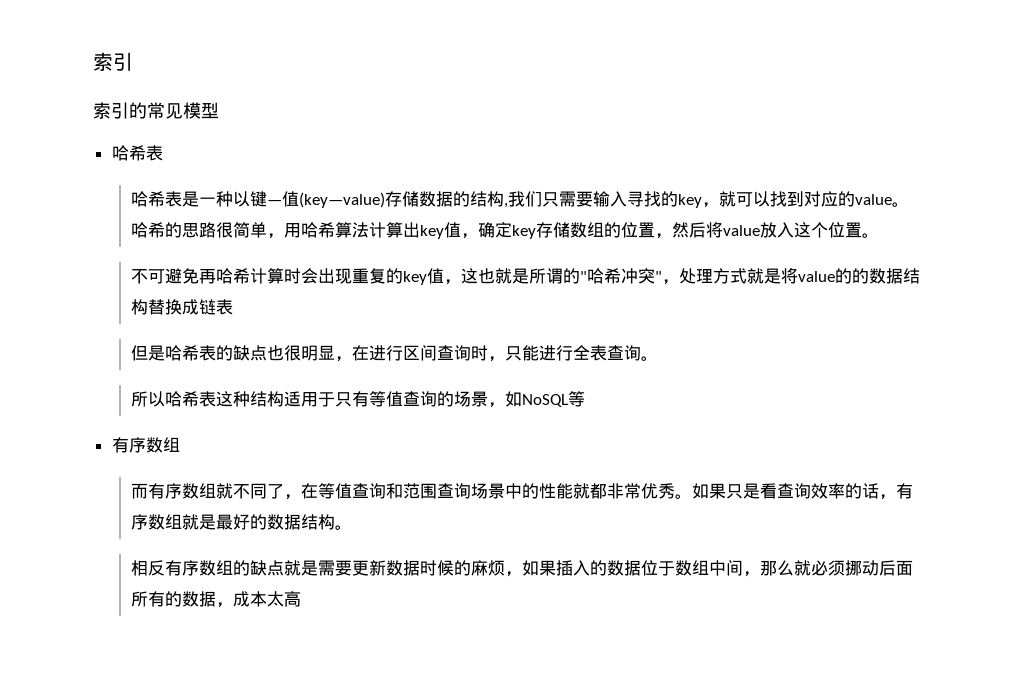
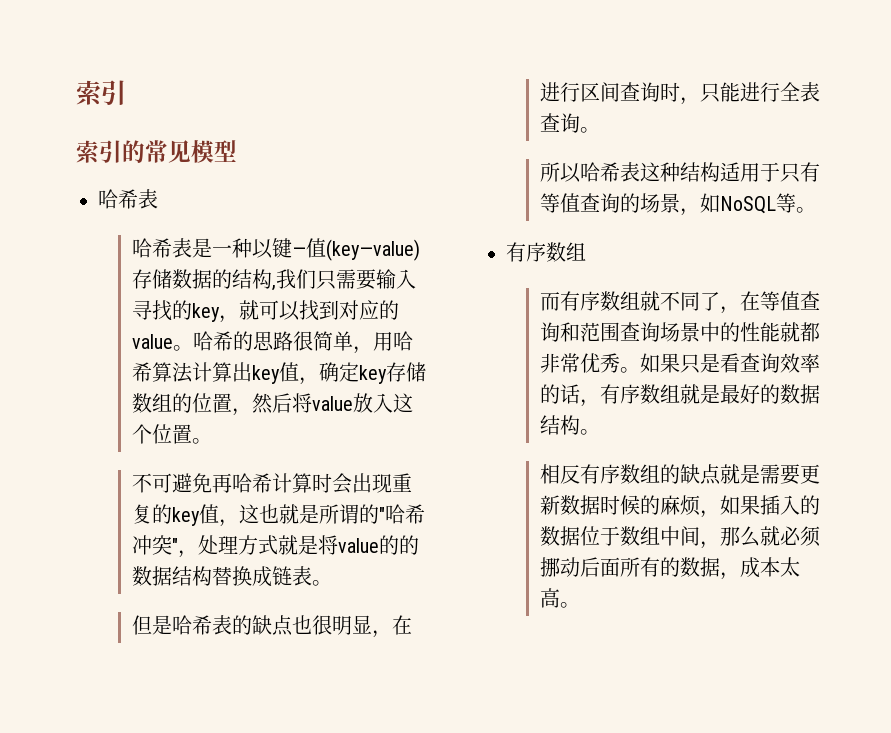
(233, 307) none -> [312,580,333,586] 。
(585, 399) none -> [796,207,817,213] 。
(301, 599) none -> [560,602,581,608] 。

